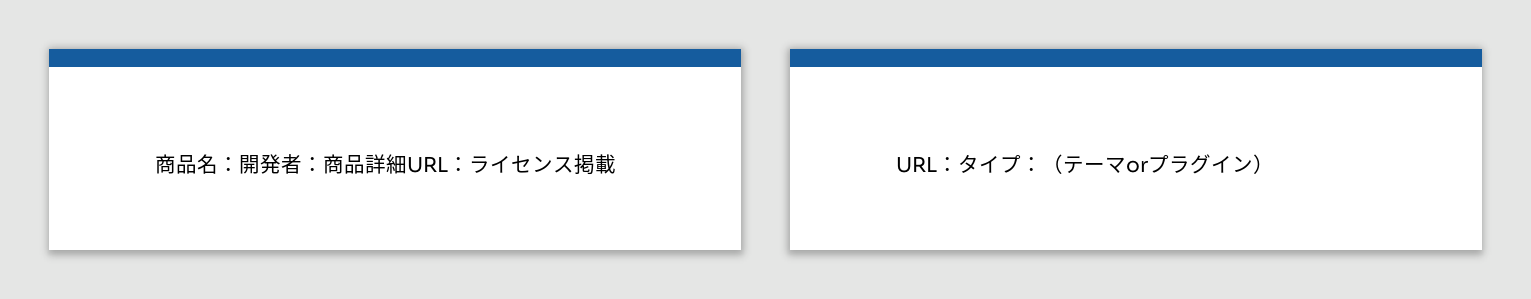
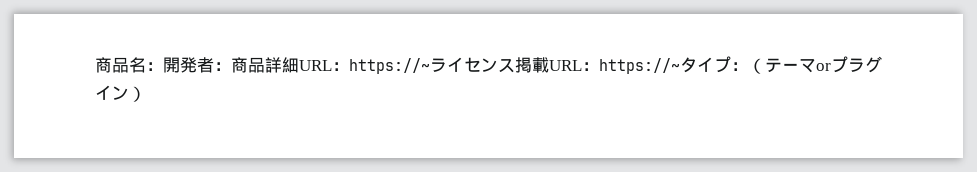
(469, 164) none -> [349,58,430,74] https://~
(958, 164) none -> [599,58,680,74] https://~

